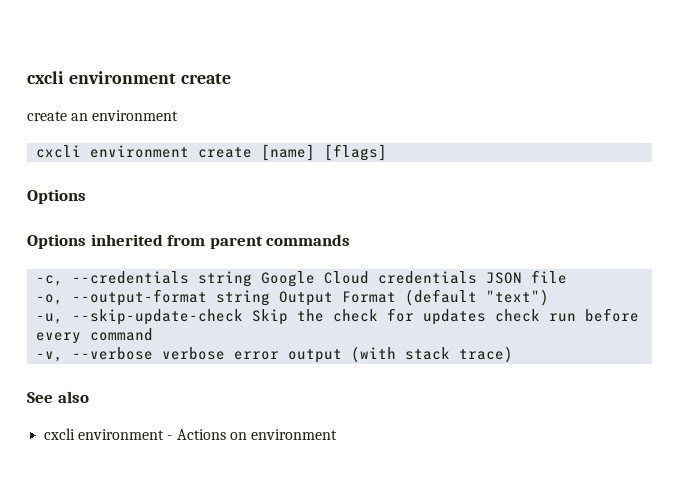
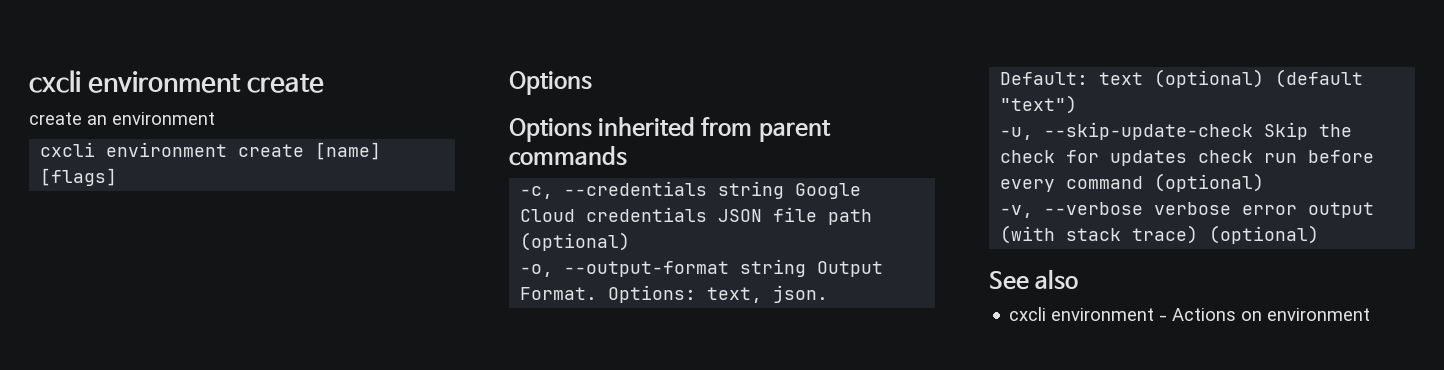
(568, 277) none -> [828,209,873,225] [520,232,631,251] path (optional)
[342,291,397,303] Format -> [520,285,829,303] [1000,69,1265,88] Format. Options: text, json. Default: text (optional)
(154, 334) none -> [1154,173,1265,192] (optional)
(514, 354) none -> [1209,225,1320,244] (optional)

